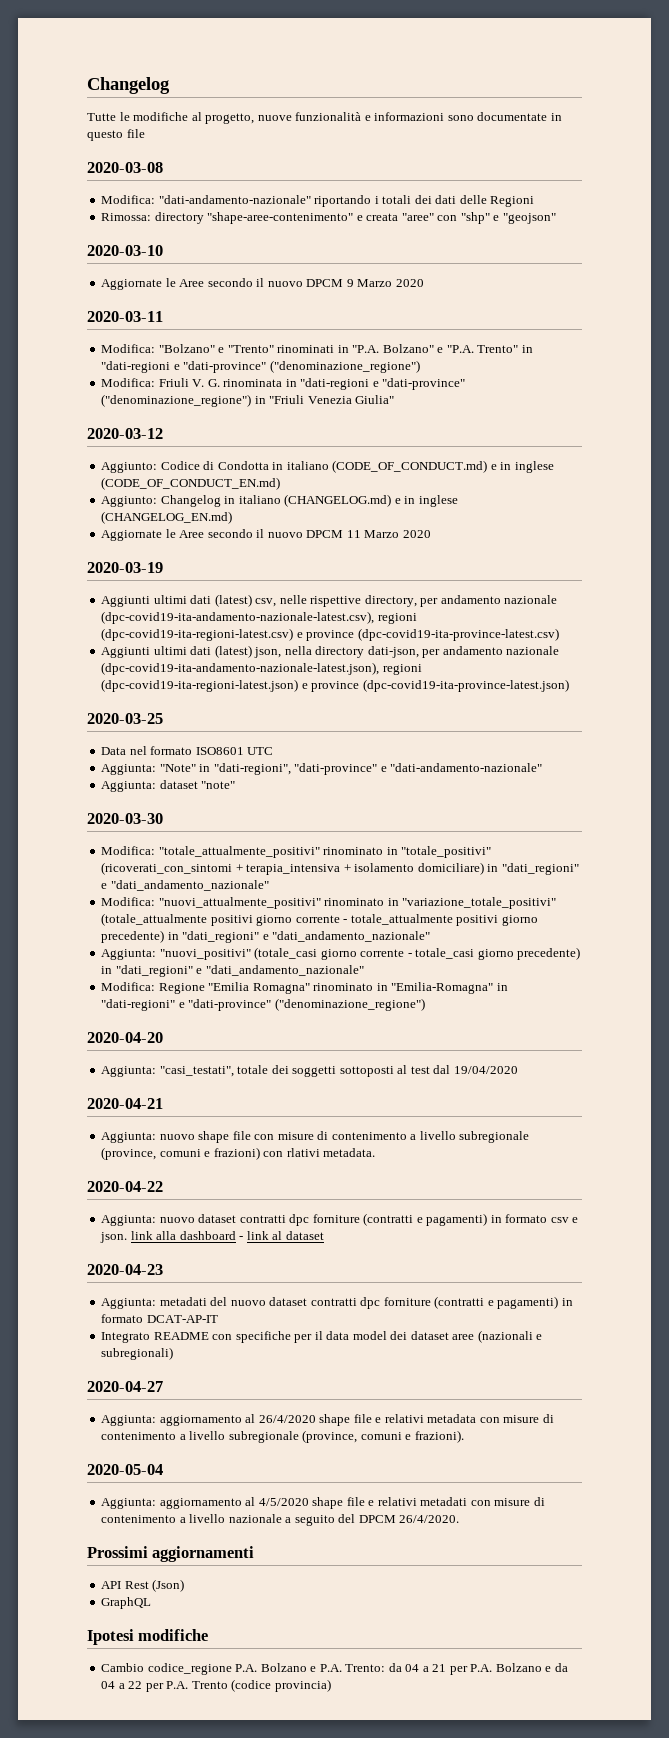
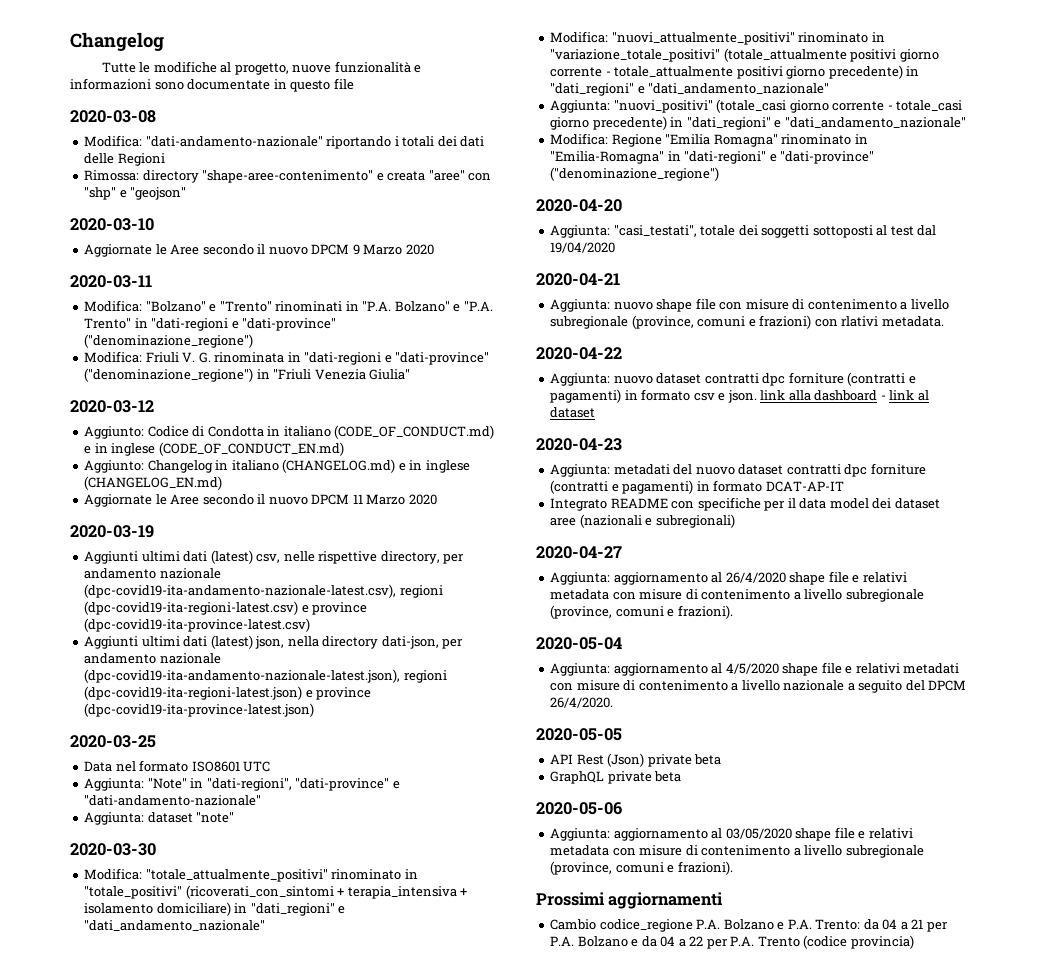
[87,1546,255,1562] Prossimi aggiornamenti -> [536,728,622,741] 2020-05-05
(185, 1585) none -> [647,754,722,767] private beta
[87,1629,209,1645] // Ipotesi modifiche -> [607,771,682,784] [536,802,622,815] [550,827,913,841] [550,845,924,858] [550,861,733,875] [536,892,724,909] private beta // 2020-05-06 // Aggiunta: aggiornamento al 03/05/2020 shape file e relativi metadata con misure di contenimento a livello subregionale (province, comuni e frazioni). // Prossimi aggiornamenti

